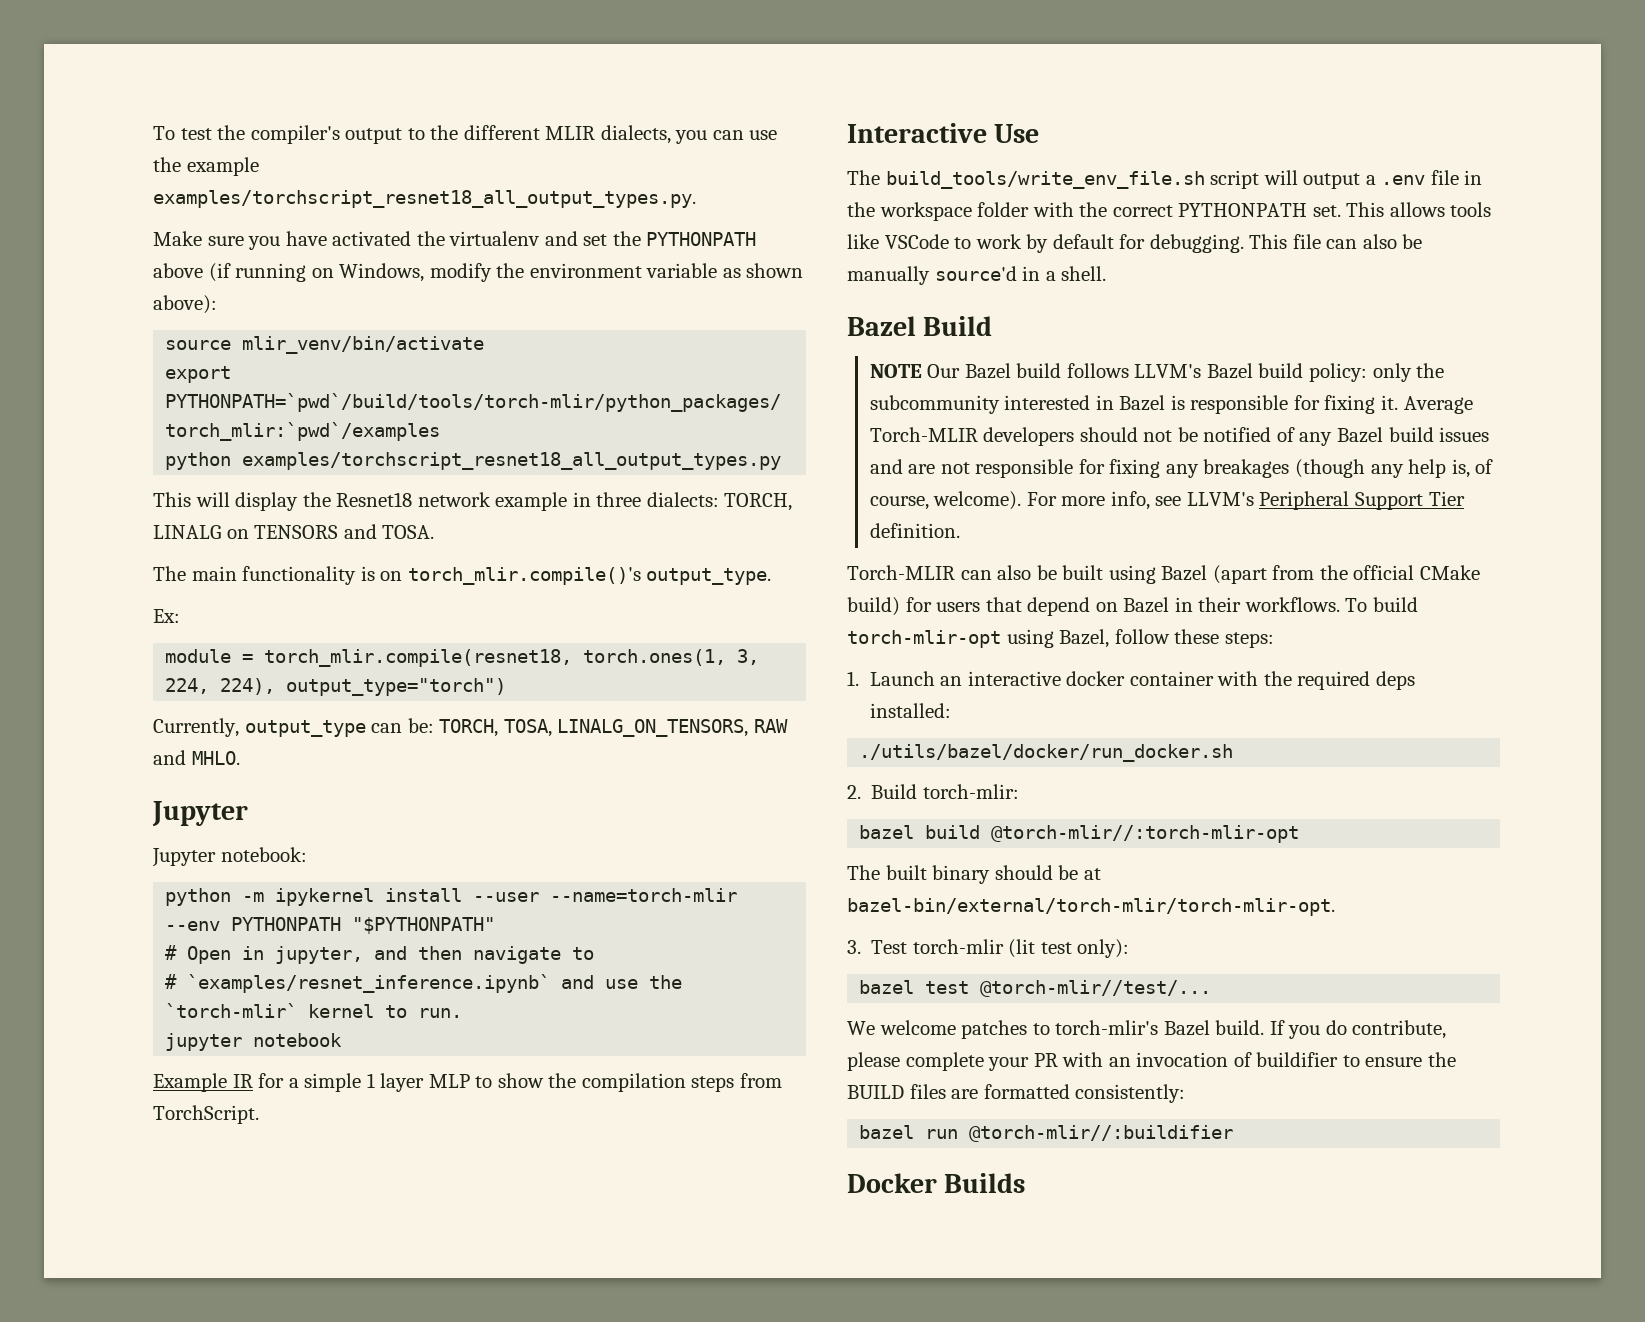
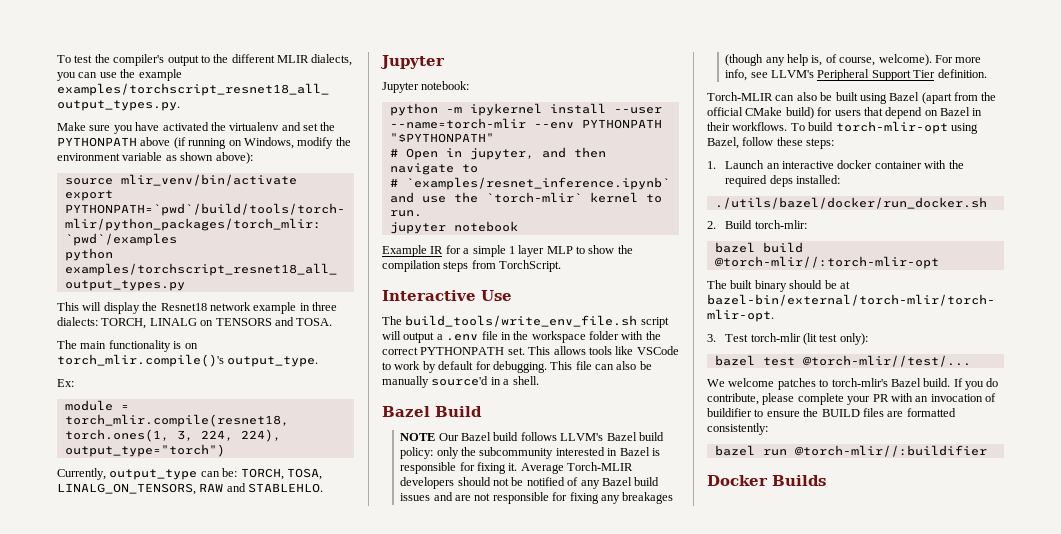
[191,751,240,765] MHLO. -> [248,483,324,493] STABLEHLO.

